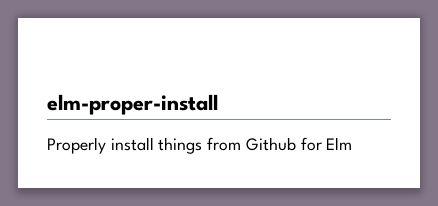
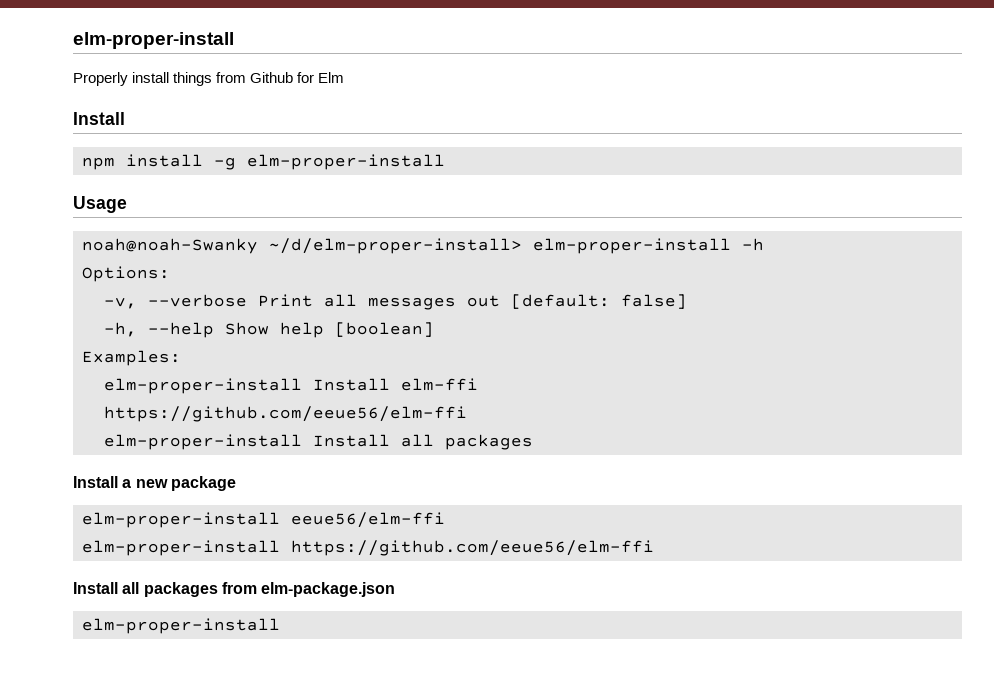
(353, 143) none -> [73,112,125,125] [82,154,445,170] [73,196,127,213] [82,238,764,254] [82,266,170,282] [104,294,687,310] [104,322,434,338] [82,350,181,366] [104,378,478,394] [104,406,467,422] [104,434,533,450] [73,476,236,491] [82,512,445,528] [82,540,654,556] [73,582,396,597] [82,618,280,634] // Install // npm install -g elm-proper-install // Usage // noah@noah-Swanky ~/d/elm-proper-install> elm-proper-install -h // Options: // -v, --verbose Print all messages out [default: false] // -h, --help Show help [boolean] // Examples: // elm-proper-install Install elm-ffi // https://github.com/eeue56/elm-ffi // elm-proper-install Install all packages // Install a new package // elm-proper-install eeue56/elm-ffi // elm-proper-install https://github.com/eeue56/elm-ffi // Install all packages from elm-package.json // elm-proper-install

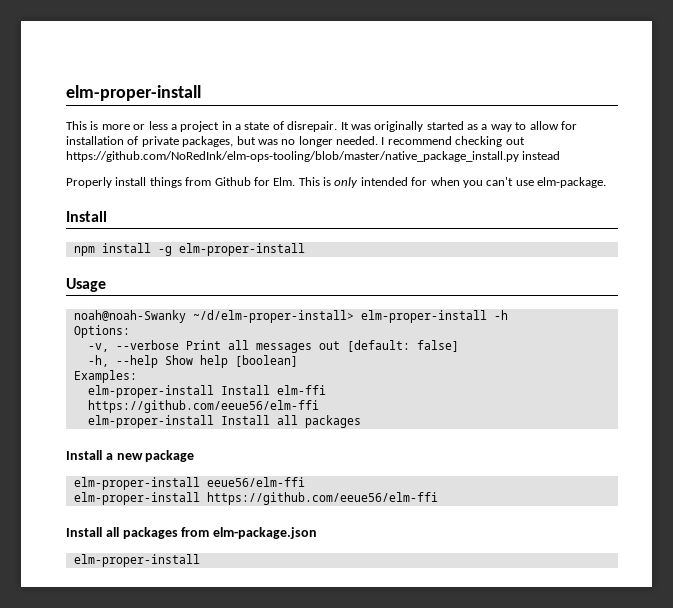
[73,32,234,49] elm-proper-install -> [66,85,201,101] [66,121,577,132] [66,136,525,147] [66,151,561,162] elm-proper-install // This is more or less a project in a state of disrepair. It was originally started as a way to allow for installation of private packages, but was no longer needed. I recommend checking out https://github.com/NoRedInk/elm-ops-tooling/blob/master/native_package_install.py instead
[318,72,345,83] Elm -> [273,177,606,188] Elm. This is only intended for when you can't use elm-package.

